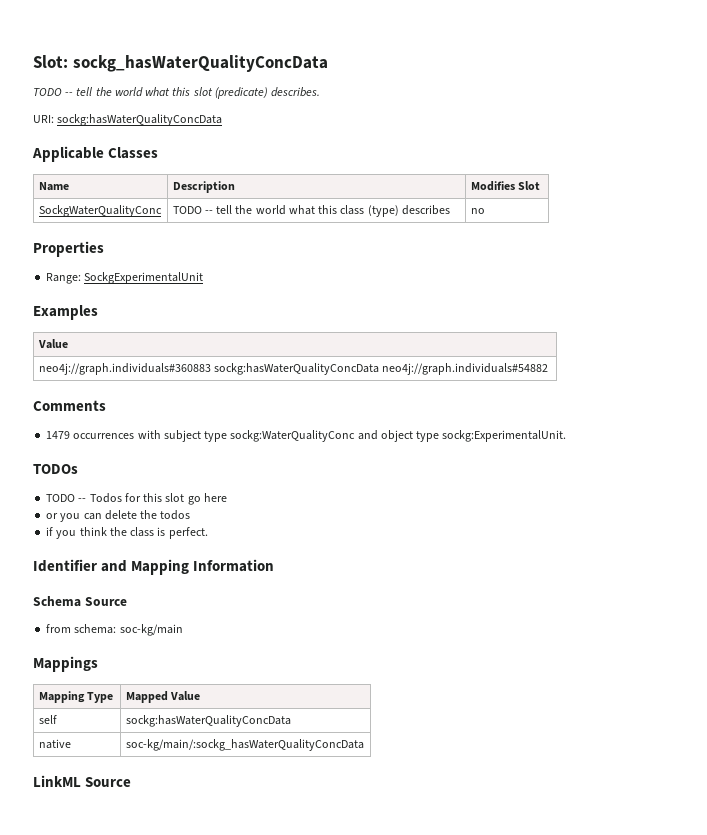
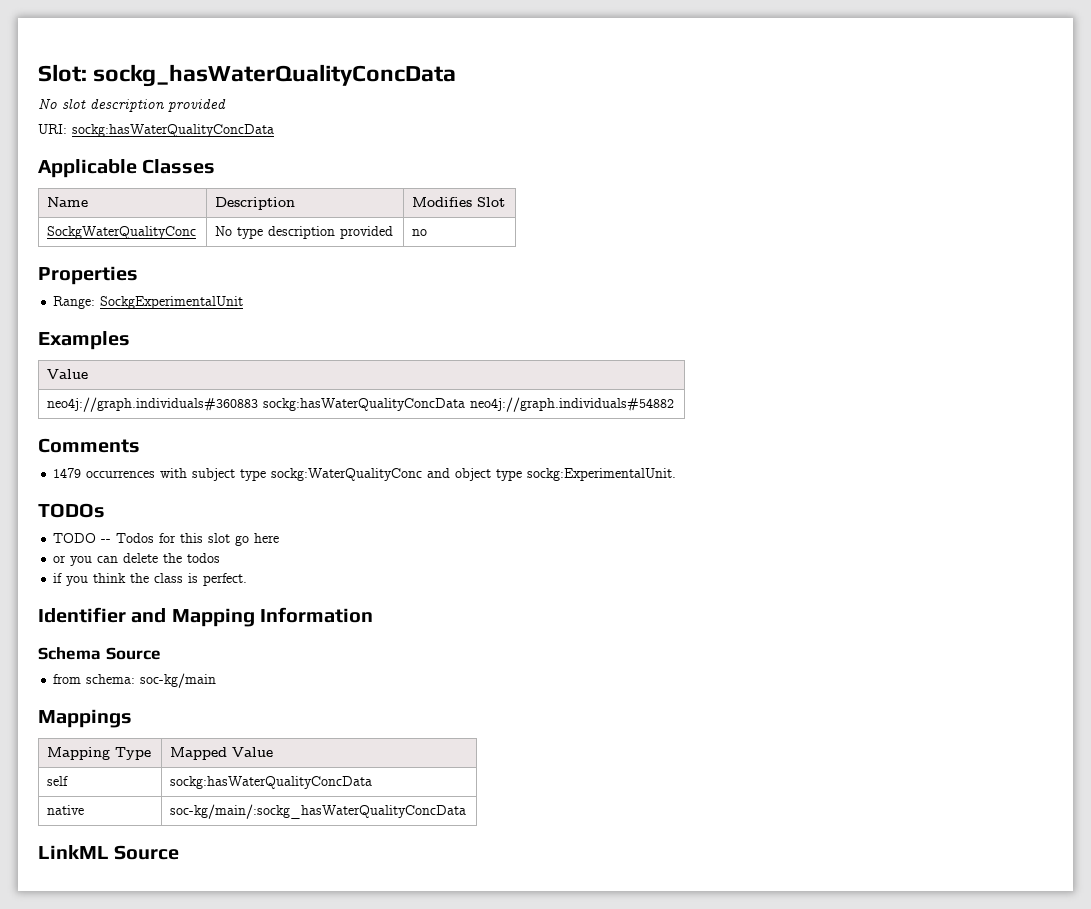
[33,87,321,99] TODO -- tell the world what this slot (predicate) describes. -> [38,98,226,112] No slot description provided
[172,205,450,217] TODO -- tell the world what this class (type) describes -> [215,226,394,239] No type description provided

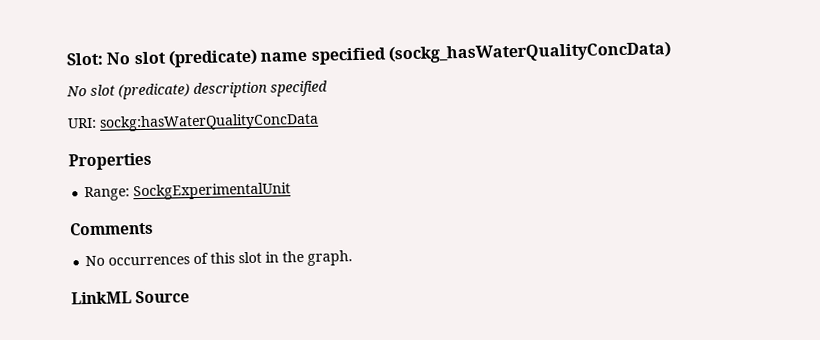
[93,64,457,87] [38,98,226,112] sockg_hasWaterQualityConcData // No slot description provided -> [106,41,671,68] [66,80,328,100] No slot (predicate) name specified (sockg_hasWaterQualityConcData) // No slot (predicate) description specified
[38,159,216,178] [47,197,89,207] [215,197,296,210] [412,197,506,207] [47,226,197,239] [215,226,394,239] [412,229,428,236] [38,266,138,285] [53,296,244,309] [38,331,130,350] [47,369,89,379] [47,397,675,412] [38,438,140,453] [53,468,677,481] [38,503,105,518] [53,533,280,546] [53,553,221,566] [53,573,248,586] [38,607,374,627] [38,647,161,660] [53,673,217,688] [38,709,132,728] [47,747,152,760] [170,747,274,760] [47,776,69,786] [170,776,373,789] [47,805,85,815] [170,804,467,819] Applicable Classes // Name | Description | Modifies Slot // SockgWaterQualityConc | No type description provided | no // Properties // Range: SockgExperimentalUnit // Examples // Value // neo4j://graph.individuals#360883 sockg:hasWaterQualityConcData neo4j://graph.individuals#54882 // Comments // 1479 occurrences with subject type sockg:WaterQualityConc and object type sockg:ExperimentalUnit. // TODOs // TODO -- Todos for this slot go here // or you can delete the todos // if you think the class is perfect. // Identifier and Mapping Information // Schema Source // from schema: soc-kg/main // Mappings // Mapping Type | Mapped Value // self | sockg:hasWaterQualityConcData // native | soc-kg/main/:sockg_hasWaterQualityConcData -> [68,152,152,171] [84,182,292,202] [69,221,154,236] [85,250,354,267] Properties // Range: SockgExperimentalUnit // Comments // No occurrences of this slot in the graph.

